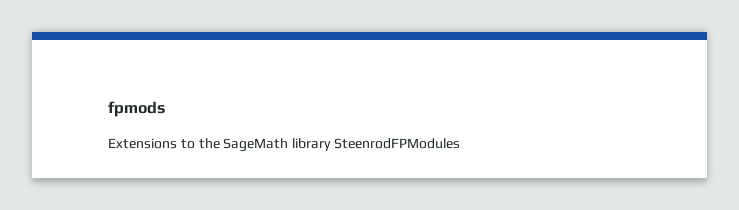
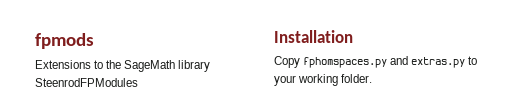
(460, 143) none -> [274,30,353,43] [274,56,478,68] [274,74,373,86] // Installation // Copy fphomspaces.py and extras.py to your working folder.

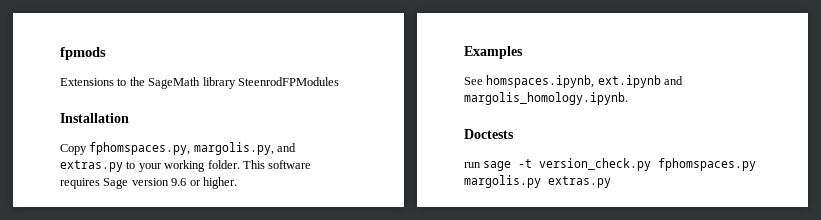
[303,57,388,68] fphomspaces.py -> [89,142,274,155] fphomspaces.py, margolis.py,
(373, 78) none -> [242,160,312,169] [60,177,237,189] [464,46,523,59] [464,75,684,88] [464,92,628,105] [464,129,514,139] [464,158,757,171] [464,175,611,188] This software requires Sage version 9.6 or higher. // Examples // See homspaces.ipynb, ext.ipynb and margolis_homology.ipynb. // Doctests // run sage -t version_check.py fphomspaces.py margolis.py extras.py

